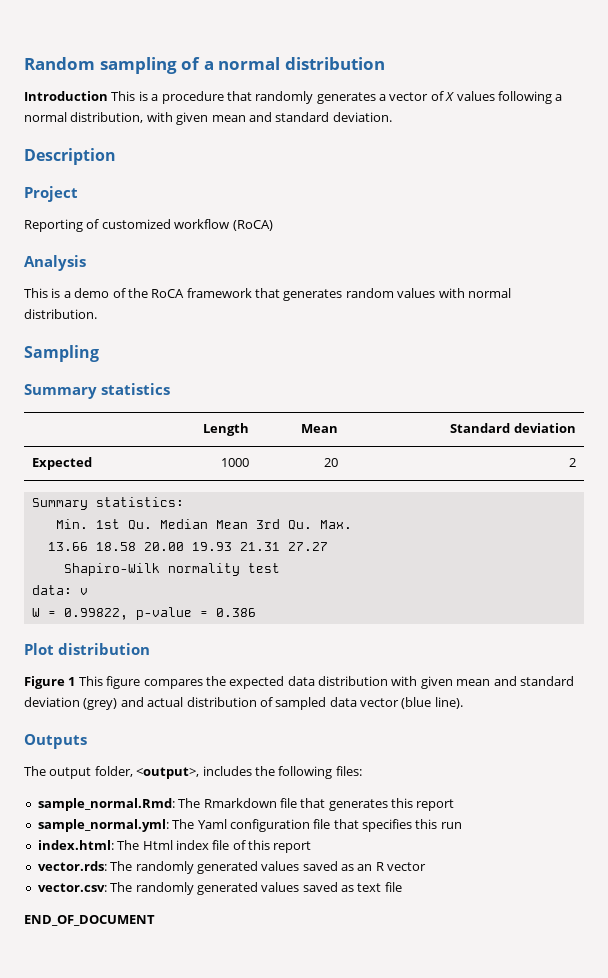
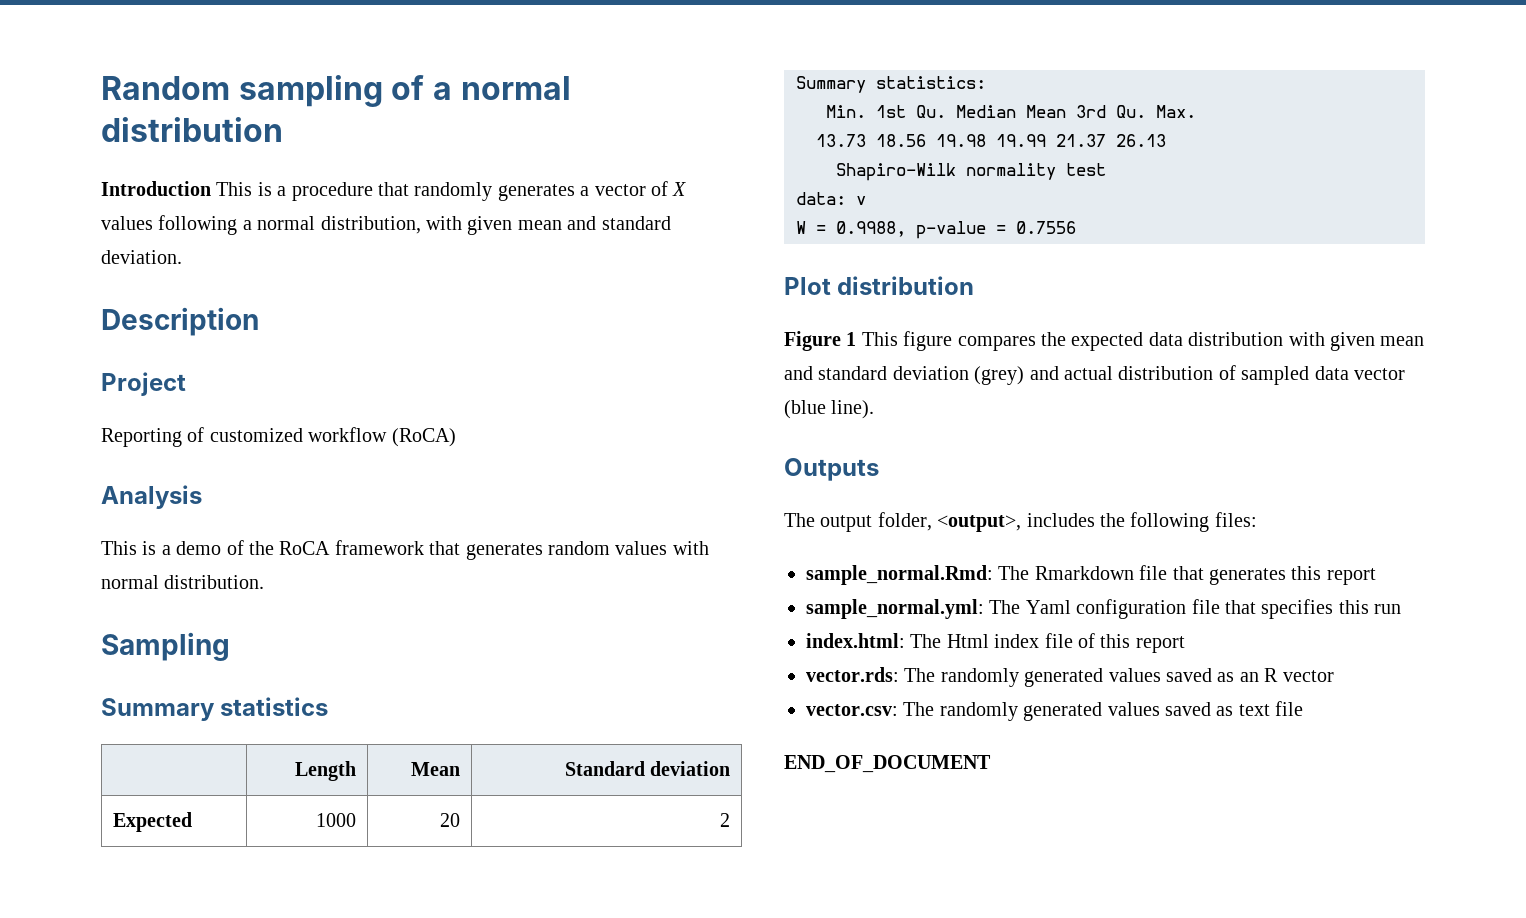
[47,542,328,551] 13.66 18.58 20.00 19.93 21.31 27.27 -> [816,134,1166,147] 13.73 18.56 19.98 19.99 21.37 26.13
[63,608,128,620] 0.99822, -> [836,221,906,237] 0.9988,
[215,608,256,617] 0.386 -> [1016,221,1076,234] 0.7556

